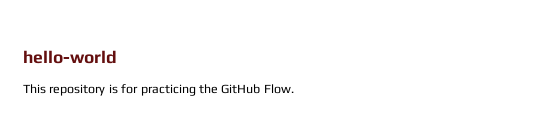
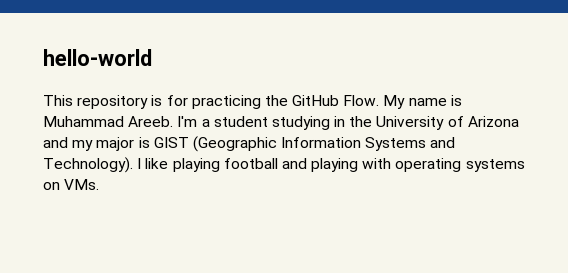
(294, 89) none -> [383,95,462,109] [43,116,519,130] [43,136,456,152] [43,157,525,173] [43,179,100,190] My name is Muhammad Areeb. I'm a student studying in the University of Arizona and my major is GIST (Geographic Information Systems and Technology). I like playing football and playing with operating systems on VMs.

